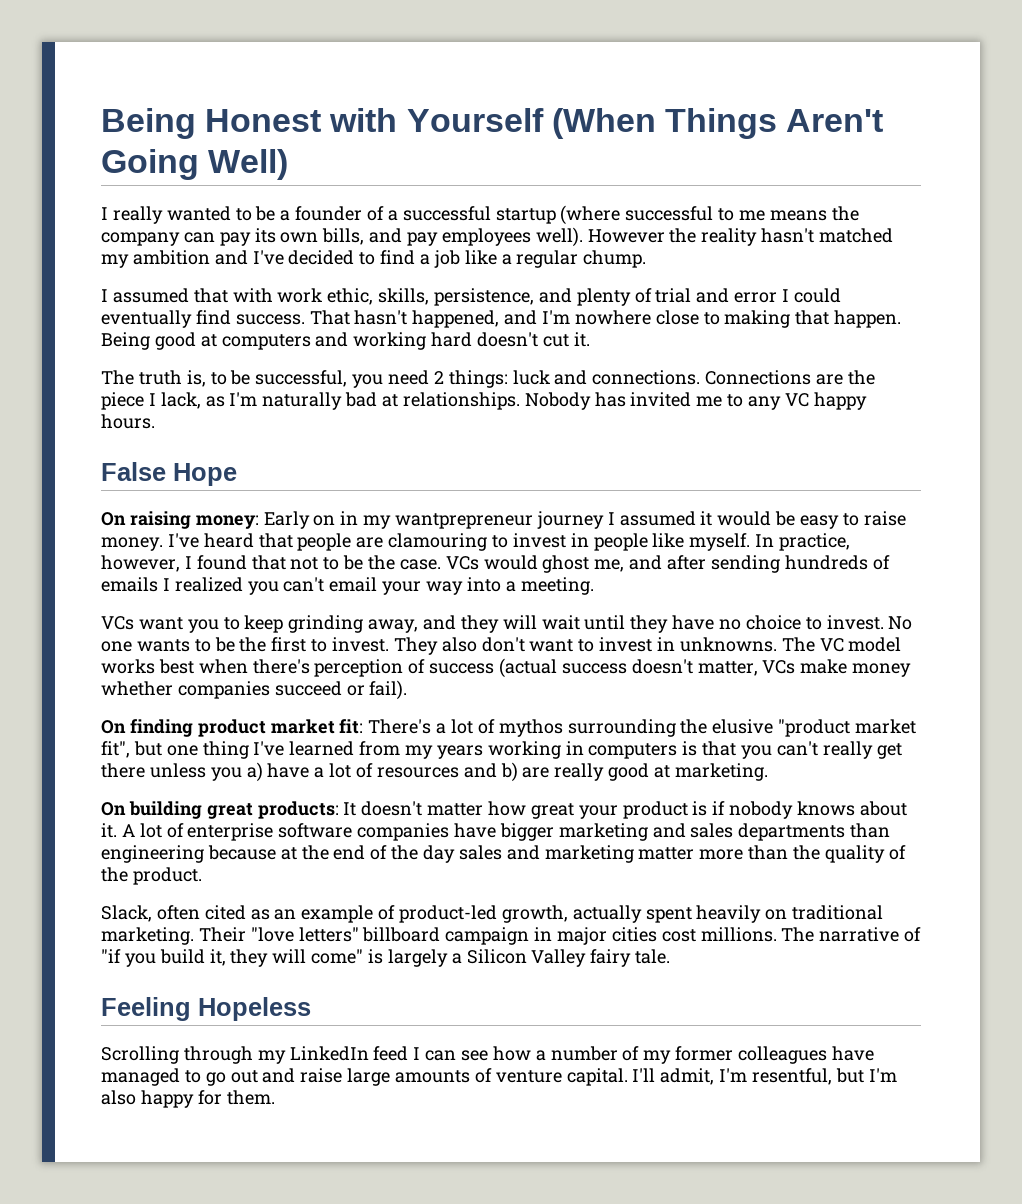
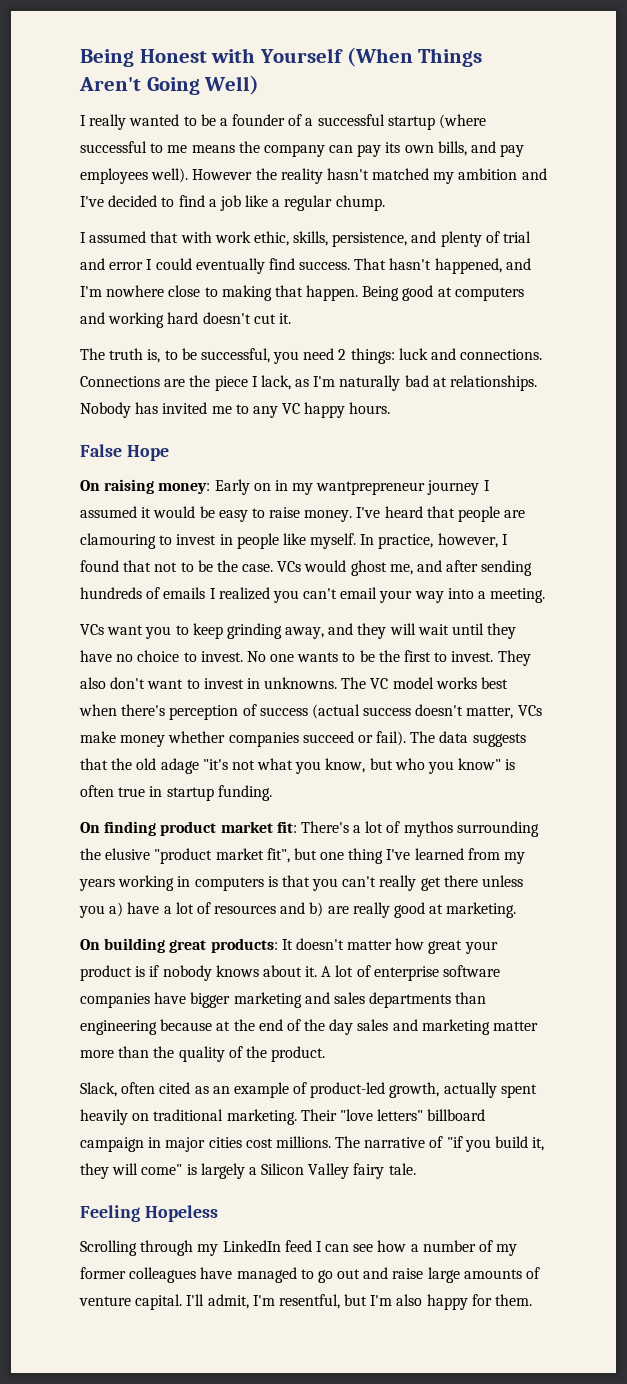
(408, 690) none -> [410,731,526,747] [80,758,516,774] [80,785,272,801] The data suggests that the old adage "it's not what you know, but who you know" is often true in startup funding.

